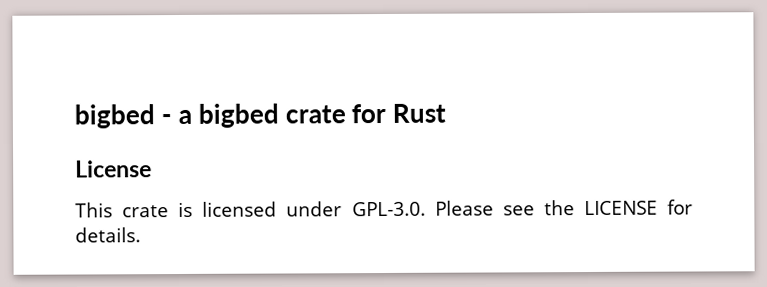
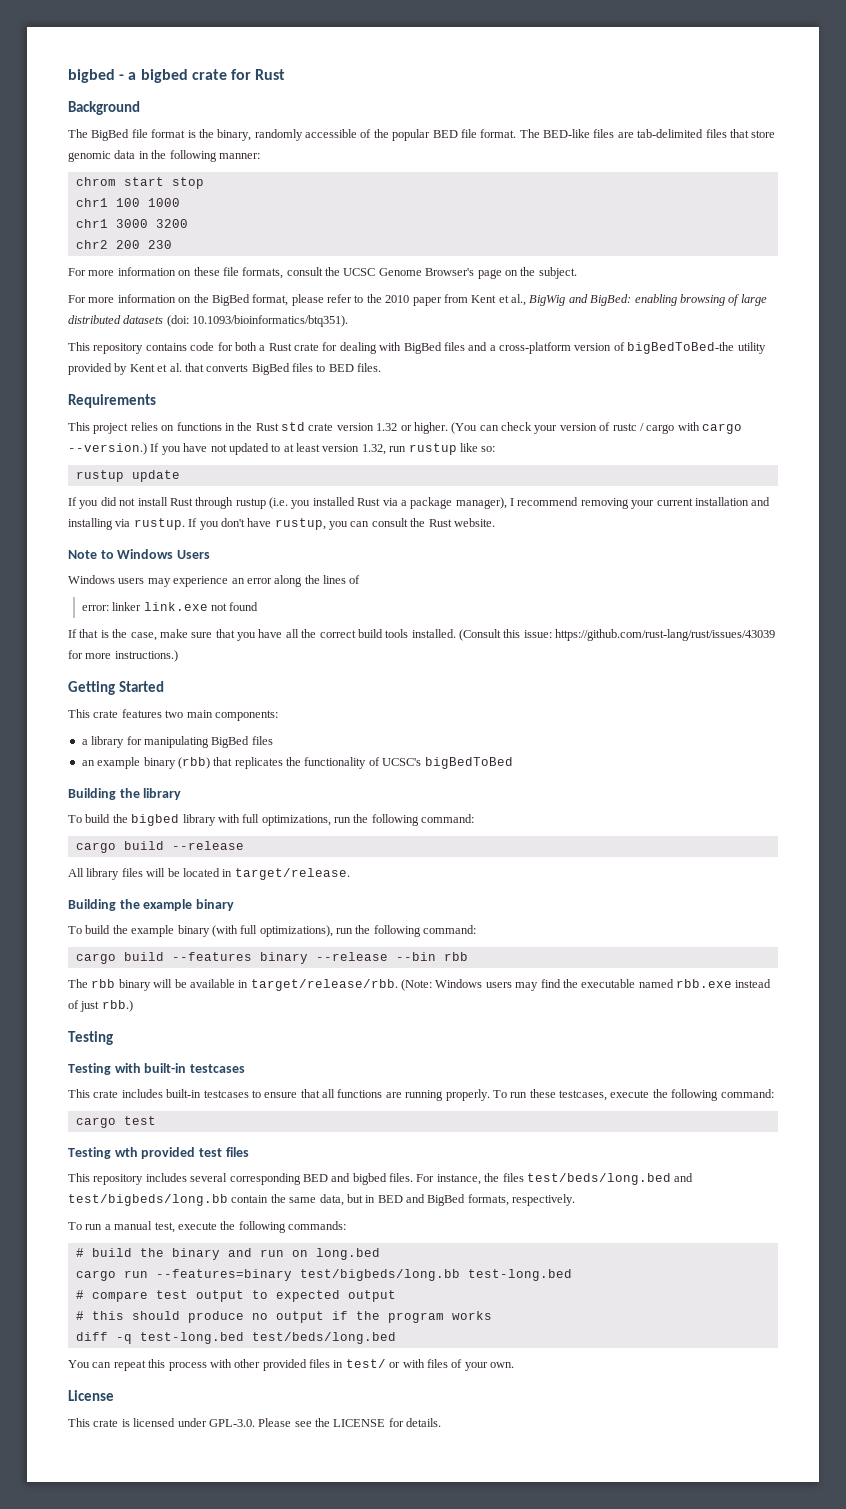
(447, 113) none -> [68,101,140,115] [68,129,776,141] [68,150,260,162] [75,177,204,189] [75,198,180,207] [75,219,188,228] [75,240,172,249] [68,267,577,279] [68,294,767,306] [68,315,349,327] [68,342,766,354] [68,363,382,375] [68,394,156,408] [68,422,742,434] [68,443,496,455] [75,470,180,482] [68,497,771,509] [68,518,495,530] [68,549,210,559] [68,575,361,587] [81,602,259,611] [68,629,776,641] [68,650,178,662] [68,681,164,695] [68,709,278,721] [81,736,273,748] [81,757,513,769] [68,788,182,800] [68,814,475,826] [75,841,244,853] [68,868,350,880] [68,899,234,911] [68,925,477,937] [75,952,468,964] [68,979,772,991] [68,1000,133,1012] [68,1031,113,1045] [68,1063,245,1075] [68,1089,774,1101] [75,1116,156,1128] [68,1147,249,1159] [68,1173,694,1185] [68,1194,576,1206] [68,1221,346,1233] [75,1248,380,1260] [75,1269,572,1281] [75,1290,396,1302] [75,1311,492,1323] [75,1332,396,1344] [68,1359,514,1371] // Background // The BigBed file format is the binary, randomly accessible of the popular BED file format. The BED-like files are tab-delimited files that store genomic data in the following manner: // chrom start stop // chr1 100 1000 // chr1 3000 3200 // chr2 200 230 // For more information on these file formats, consult the UCSC Genome Browser's page on the subject. // For more information on the BigBed format, please refer to the 2010 paper from Kent et al., BigWig and BigBed: enabling browsing of large distributed datasets (doi: 10.1093/bioinformatics/btq351). // This repository contains code for both a Rust crate for dealing with BigBed files and a cross-platform version of bigBedToBed-the utility provided by Kent et al. that converts BigBed files to BED files. // Requirements // This project relies on functions in the Rust std crate version 1.32 or higher. (You can check your version of rustc / cargo with cargo --version.) If you have not updated to at least version 1.32, run rustup like so: // rustup update // If you did not install Rust through rustup (i.e. you installed Rust via a package manager), I recommend removing your current installation and installing via rustup. If you don't have rustup, you can consult the Rust website. // Note to Windows Users // Windows users may experience an error along the lines of // error: linker link.exe not found // If that is the case, make sure that you have all the correct build tools installed. (Consult this issue: https://github.com/rust-lang/rust/issues/43039 for more instructions.) // Getting Started // This crate features two main components: // a library for manipulating BigBed files // an example binary (rbb) that replicates the functionality of UCSC's bigBedToBed // Building the library // To build the bigbed library with full optimizations, run the following command: // cargo build --release // All library files will be located in target/release. // Building the example binary // To build the example binary (with full optimizations), run the following command: // cargo build --features binary --release --bin rbb // The rbb binary will be available in target/release/rbb. (Note: Windows users may find the executable named rbb.exe instead of just rbb.) // Testing // Testing with built-in testcases // This crate includes built-in testcases to ensure that all functions are running properly. To run these testcases, execute the following command: // cargo test // Testing wth provided test files // This repository includes several corresponding BED and bigbed files. For instance, the files test/beds/long.bed and test/bigbeds/long.bb contain the same data, but in BED and BigBed formats, respectively. // To run a manual test, execute the following commands: // # build the binary and run on long.bed // cargo run --features=binary test/bigbeds/long.bb test-long.bed // # compare test output to expected output // # this should produce no output if the program works // diff -q test-long.bed test/beds/long.bed // You can repeat this process with other provided files in test/ or with files of your own.

